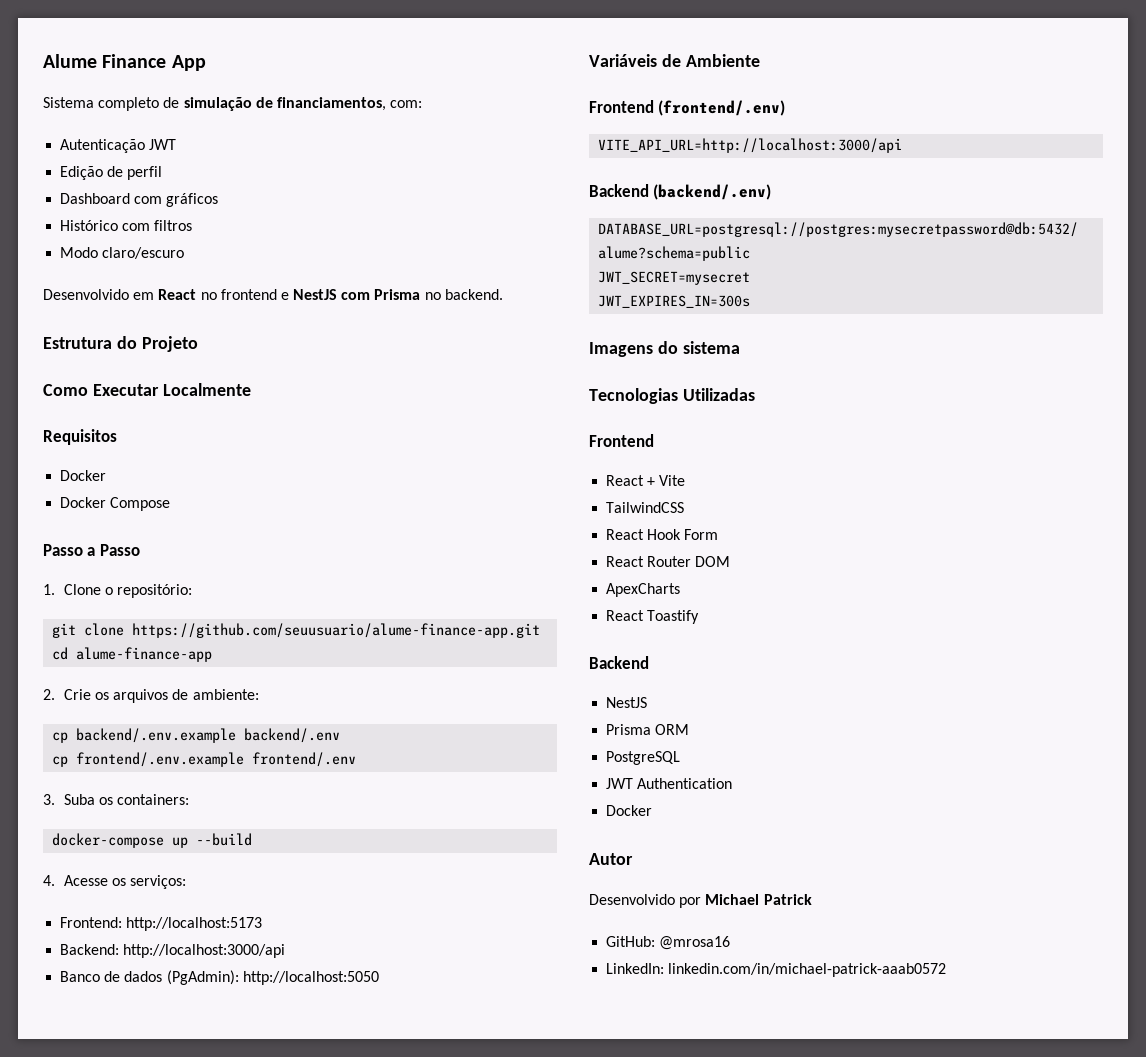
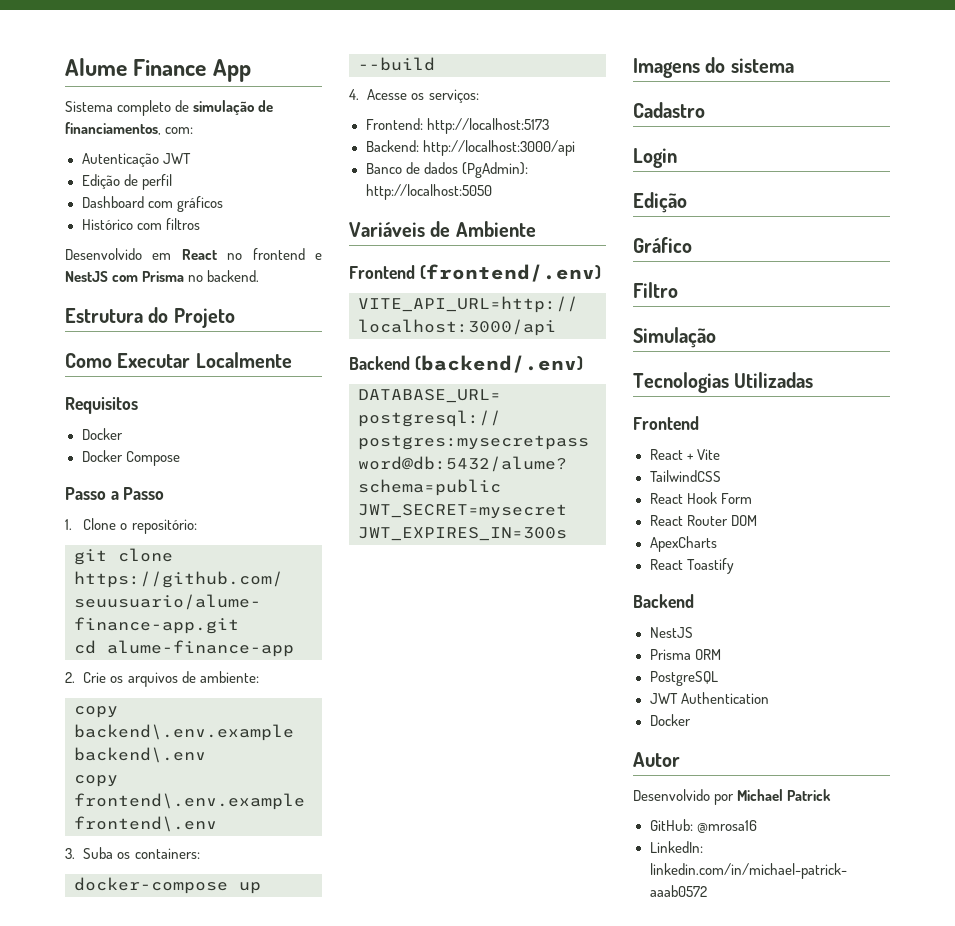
[60,247,185,259] // Modo claro/escuro -> (200, 224) none
[52,728,341,743] [52,752,357,767] cp backend/.env.example backend/.env // cp frontend/.env.example frontend/.env -> [74,706,118,718] [74,724,294,741] [74,747,206,763] [74,775,118,787] [74,793,305,810] [74,816,217,832] copy backend\.env.example backend\.env // copy frontend\.env.example frontend\.env
(740, 347) none -> [633,102,705,118] [633,148,677,168] [633,192,687,213] [633,237,692,253] [633,282,678,298] [633,327,716,348] // Cadastro // Login // Edição // Gráfico // Filtro // Simulação

